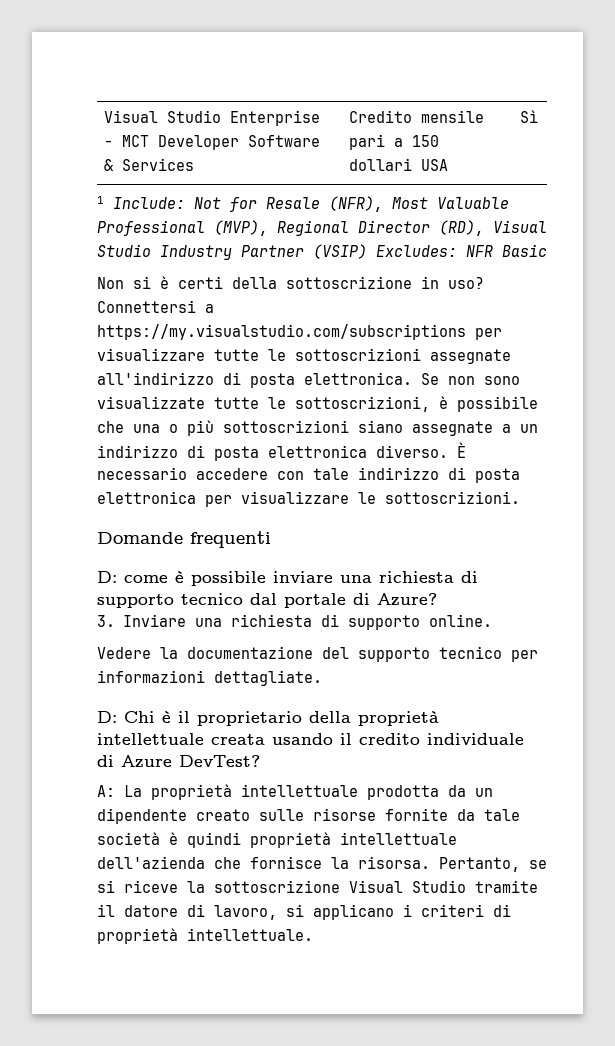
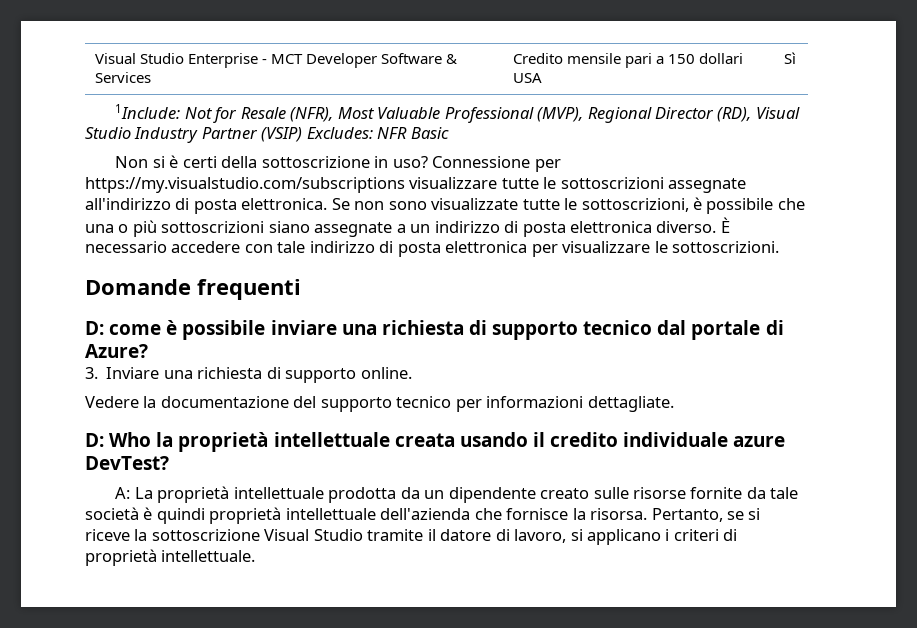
[97,196,185,209] 1 Include: -> [115,104,181,119] 1Include:
[97,300,214,313] [97,324,502,340] Connettersi a https://my.visualstudio.com/subscriptions per -> [432,156,561,172] [85,177,405,193] Connessione per https://my.visualstudio.com/subscriptions
[124,711,351,726] Chi è il proprietario della -> [109,432,174,447] Who la
[97,755,172,768] di Azure -> [733,436,786,447] azure

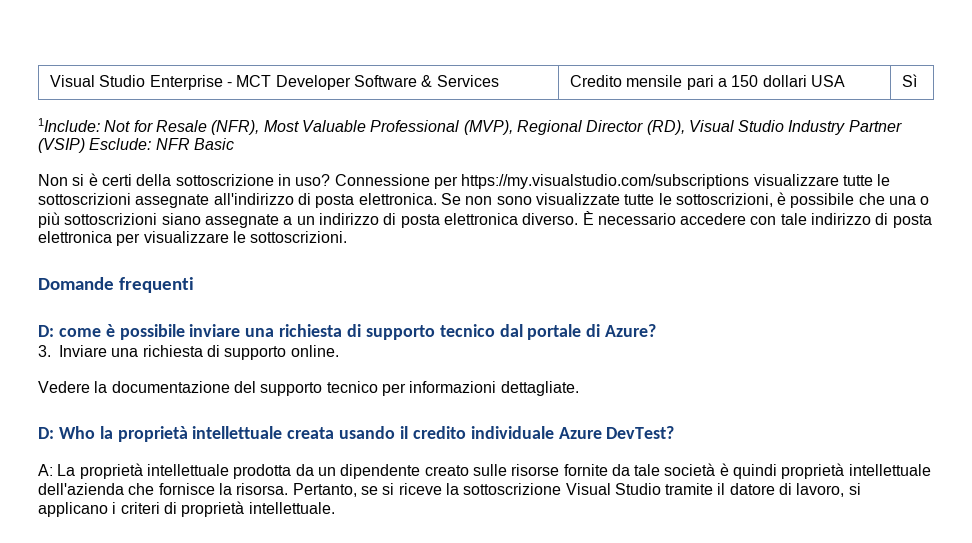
[306,127,373,139] Excludes: -> [89,138,152,150] Esclude:
[733,436,786,447] azure -> [558,427,602,439] Azure

